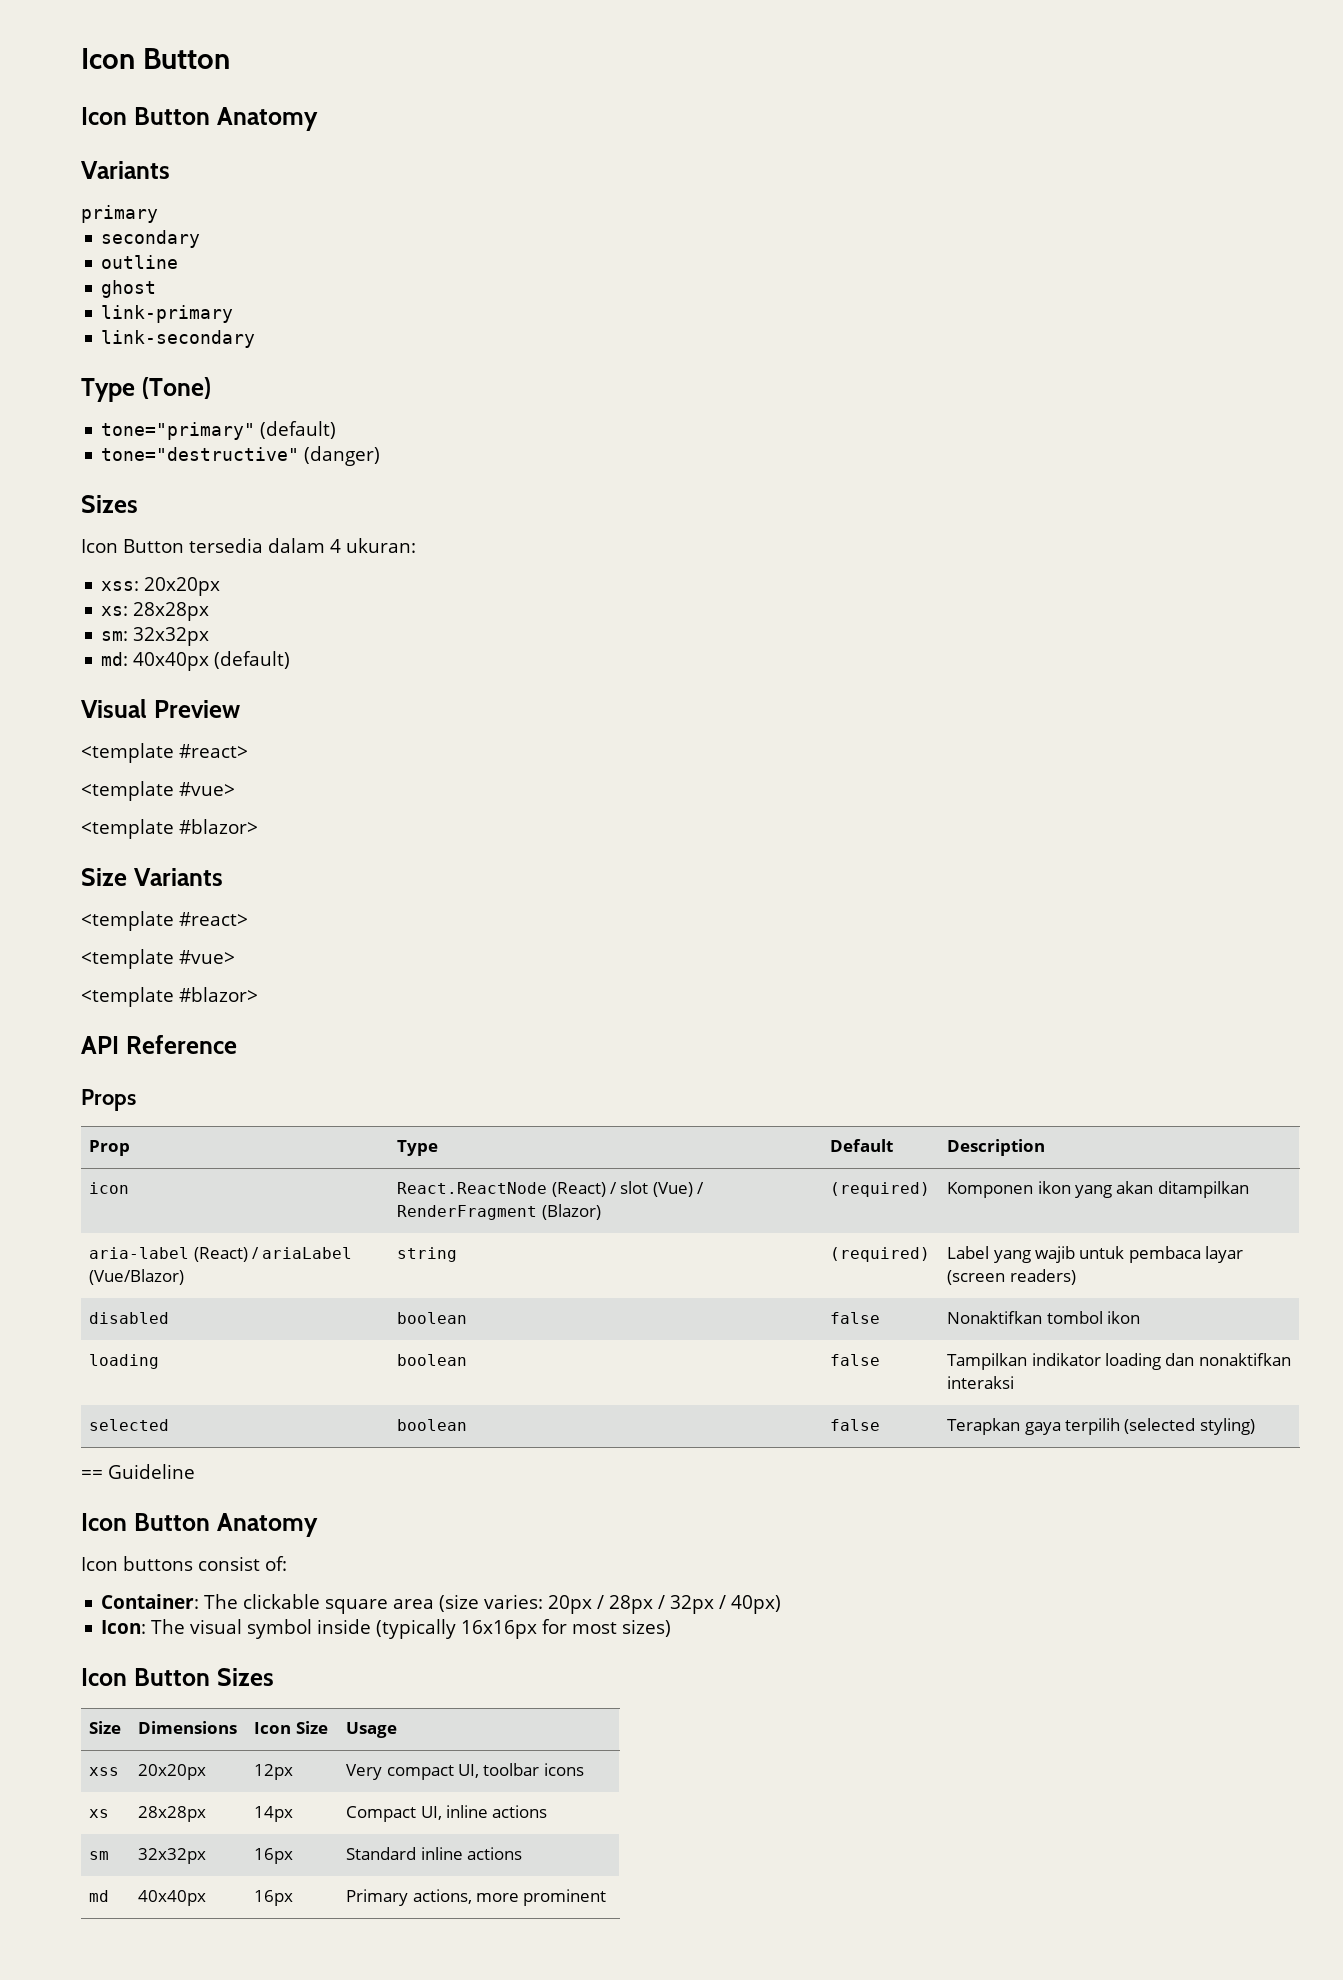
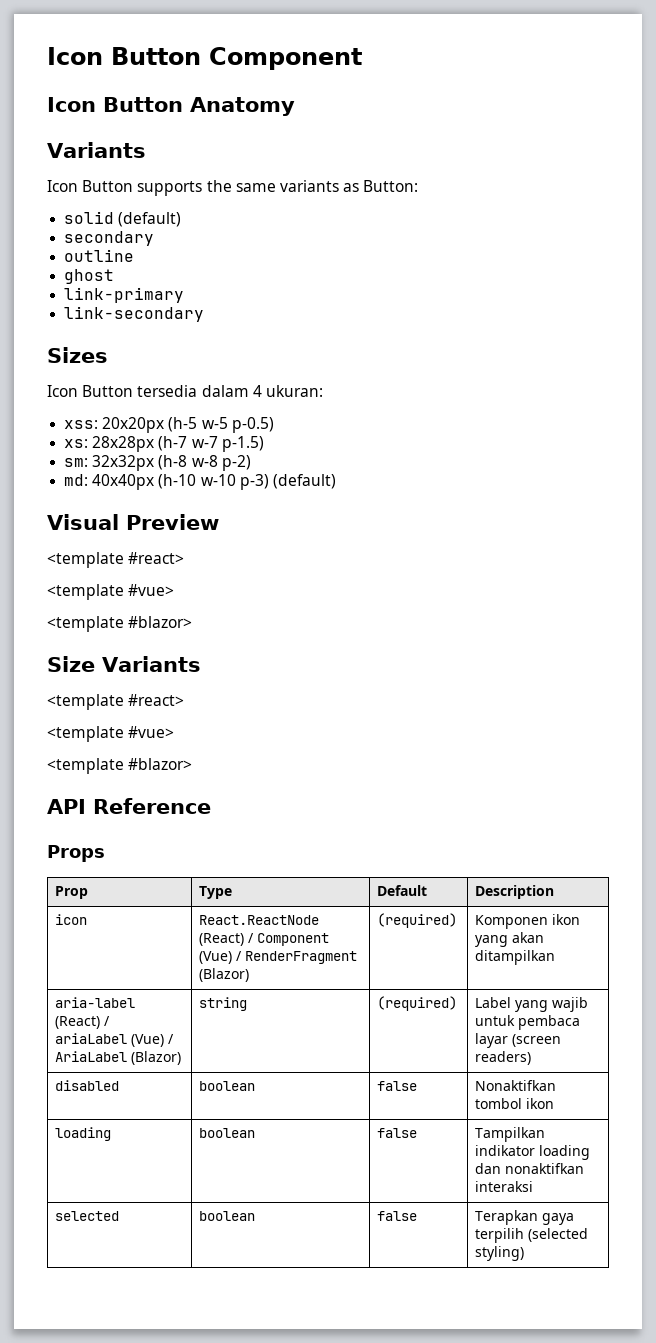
[81,48,230,69] Icon Button -> [47,47,362,70] Icon Button Component
[81,205,158,223] primary -> [47,180,419,196] [64,211,182,227] Icon Button supports the same variants as Button: // solid (default)
[81,377,211,402] [101,421,337,440] [101,446,381,466] // Type (Tone) // tone="primary" (default) // tone="destructive" (danger) -> (205, 314) none
(221, 586) none -> [168,417,274,433] (h-5 w-5 p-0.5)
(210, 611) none -> [158,436,264,452] (h-7 w-7 p-1.5)
(210, 636) none -> [158,455,251,471] (h-8 w-8 p-2)
(210, 661) none -> [158,474,269,490] (h-10 w-10 p-3)
[620,1181,649,1194] slot -> [257,933,330,946] Component
[89,1269,185,1285] (Vue/Blazor) -> [131,1034,175,1047] [55,1051,182,1065] (Vue) / AriaLabel (Blazor)
[81,1464,195,1479] [81,1513,318,1537] [81,1556,287,1571] [101,1594,782,1614] [101,1619,672,1639] [81,1668,274,1686] [89,1721,122,1734] [138,1721,238,1734] [254,1721,328,1734] [346,1722,398,1738] [89,1767,120,1776] [138,1764,207,1780] [254,1764,294,1780] [346,1763,584,1780] [89,1809,110,1818] [138,1806,207,1822] [254,1806,294,1822] [346,1805,548,1822] [89,1851,110,1860] [138,1848,207,1864] [254,1848,294,1864] [346,1847,522,1860] [89,1890,110,1902] [138,1890,207,1906] [254,1890,294,1906] [346,1889,607,1906] // == Guideline // Icon Button Anatomy // Icon buttons consist of: // Container: The clickable square area (size varies: 20px / 28px / 32px / 40px) // Icon: The visual symbol inside (typically 16x16px for most sizes) // Icon Button Sizes // Size | Dimensions | Icon Size | Usage // xss | 20x20px | 12px | Very compact UI, toolbar icons // xs | 28x28px | 14px | Compact UI, inline actions // sm | 32x32px | 16px | Standard inline actions // md | 40x40px | 16px | Primary actions, more prominent -> (525, 1253) none

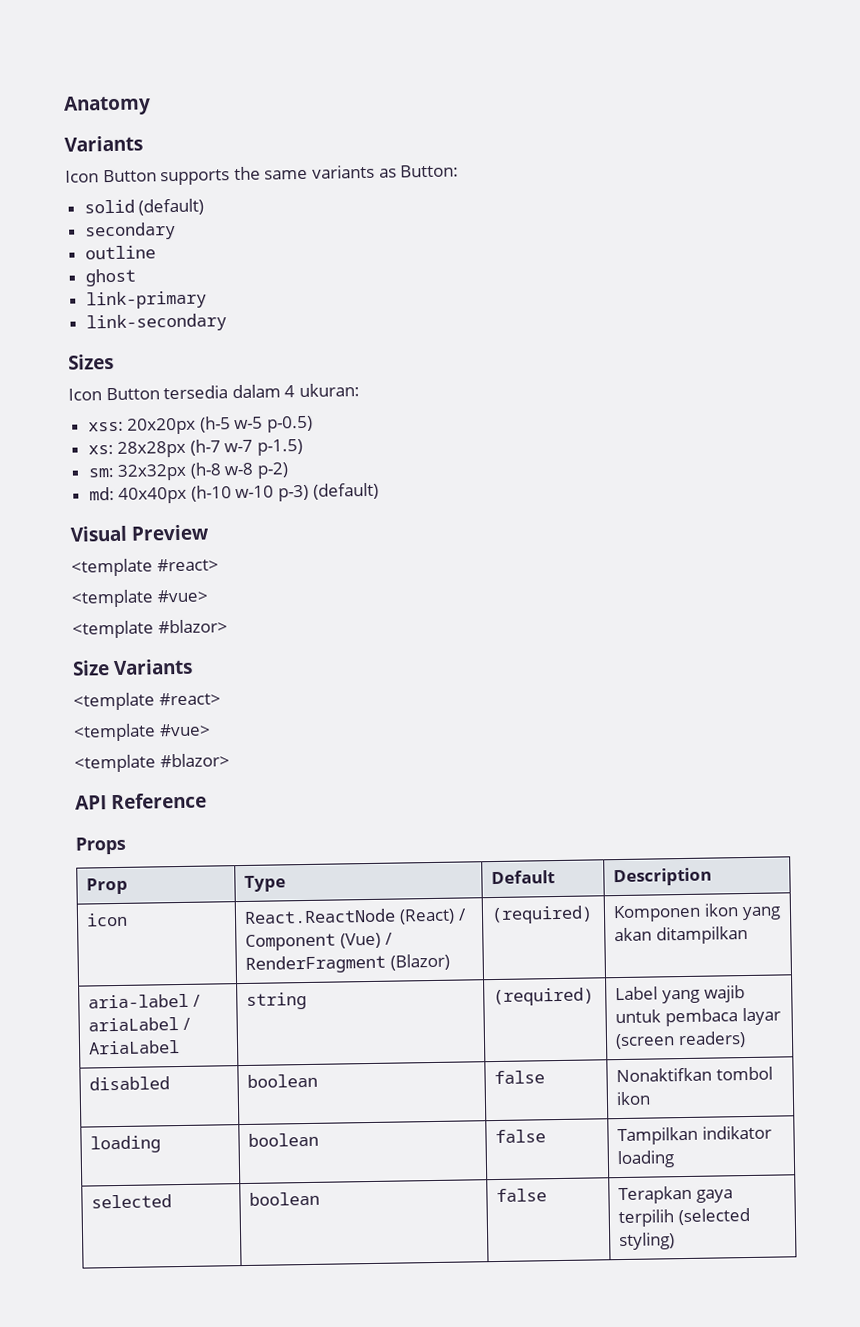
[47,47,362,70] [47,97,183,112] Icon Button Component // Icon Button -> (63, 105) none
[55,1016,101,1029] (React) -> (190, 1001) none
[131,1034,165,1047] (Vue) -> (180, 1024) none
[131,1051,182,1065] (Blazor) -> (181, 1047) none
[475,1163,585,1174] [475,1181,534,1192] dan nonaktifkan interaksi -> (676, 1159) none

